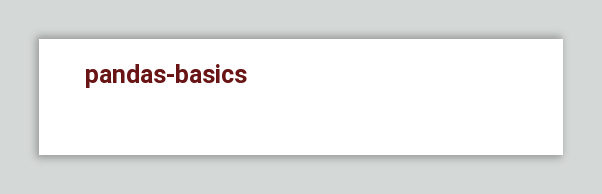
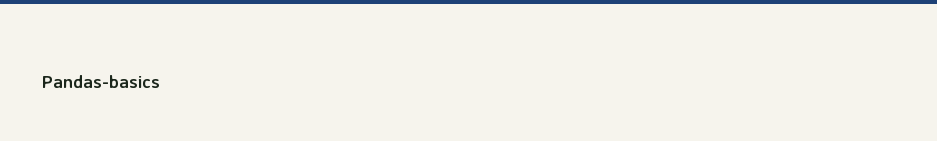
[85,64,247,88] pandas-basics -> [42,75,160,88] Pandas-basics

